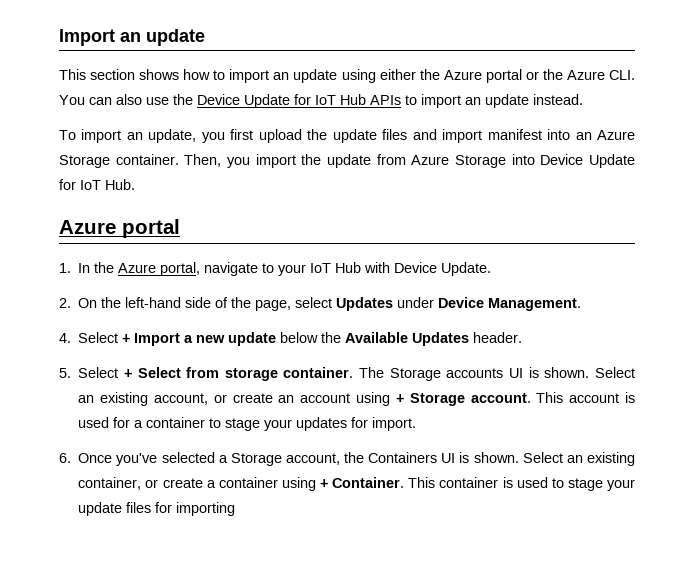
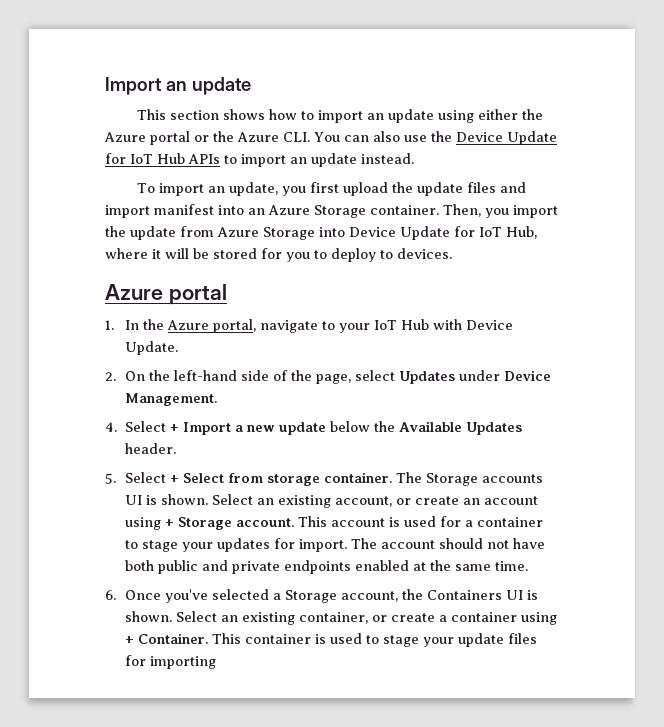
[105,179,135,190] Hub. -> [506,226,537,239] [105,248,452,262] Hub, where it will be stored for you to deploy to devices.
(417, 424) none -> [351,538,546,549] [125,560,529,574] The account should not have both public and private endpoints enabled at the same time.

